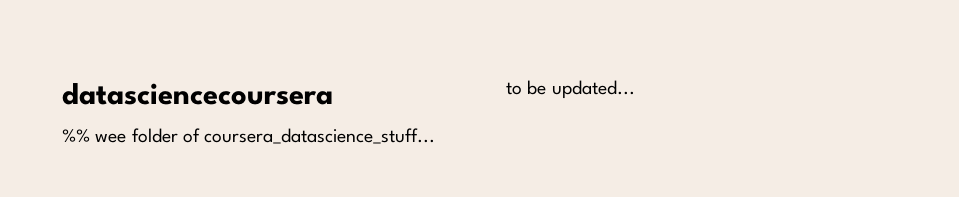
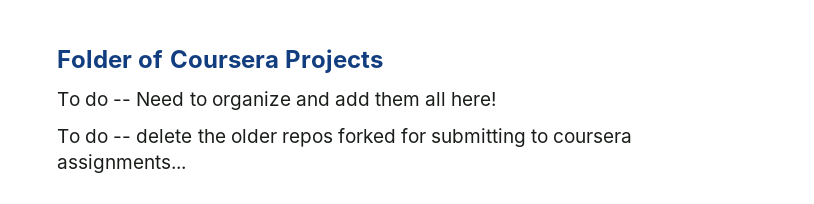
[62,83,333,105] [62,128,436,144] [506,80,635,99] datasciencecoursera // %% wee folder of coursera_datascience_stuff... to be updated... -> [57,49,384,73] [57,91,497,110] [57,128,633,147] [57,154,186,173] Folder of Coursera Projects // To do -- Need to organize and add them all here! // To do -- delete the older repos forked for submitting to coursera assignments...

